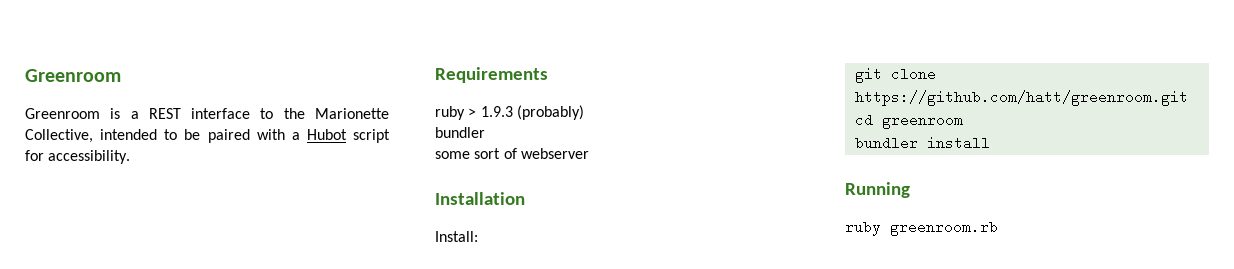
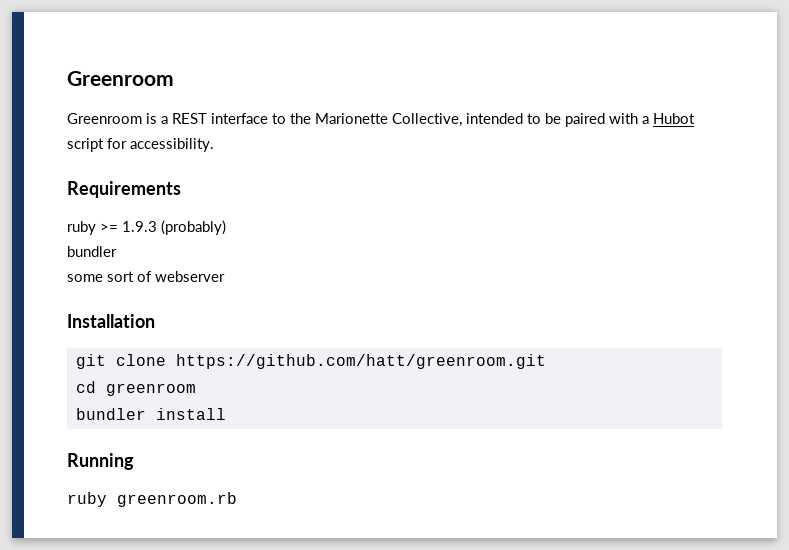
[468,108,477,117] > -> [100,223,118,232] >=
[435,231,478,242] // Install: -> (155, 321) none

